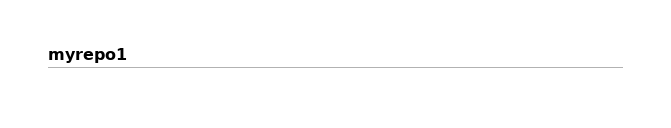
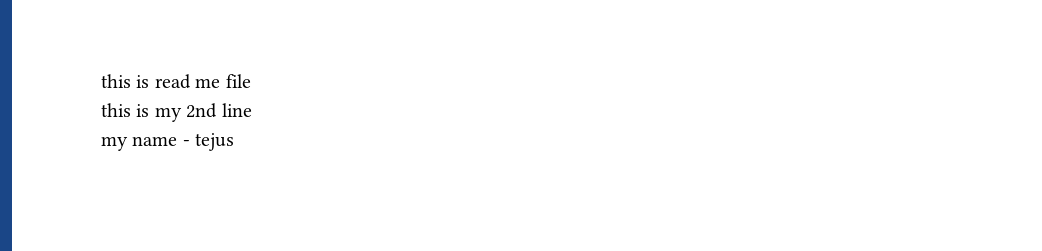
[48,48,127,63] myrepo1 -> [101,74,251,89] [101,103,252,122] [101,133,235,151] this is read me file // this is my 2nd line // my name - tejus

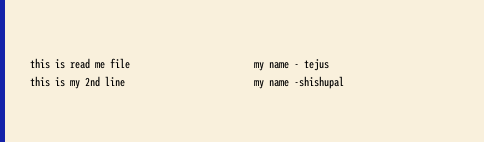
(235, 142) none -> [254,76,344,89] // my name -shishupal

